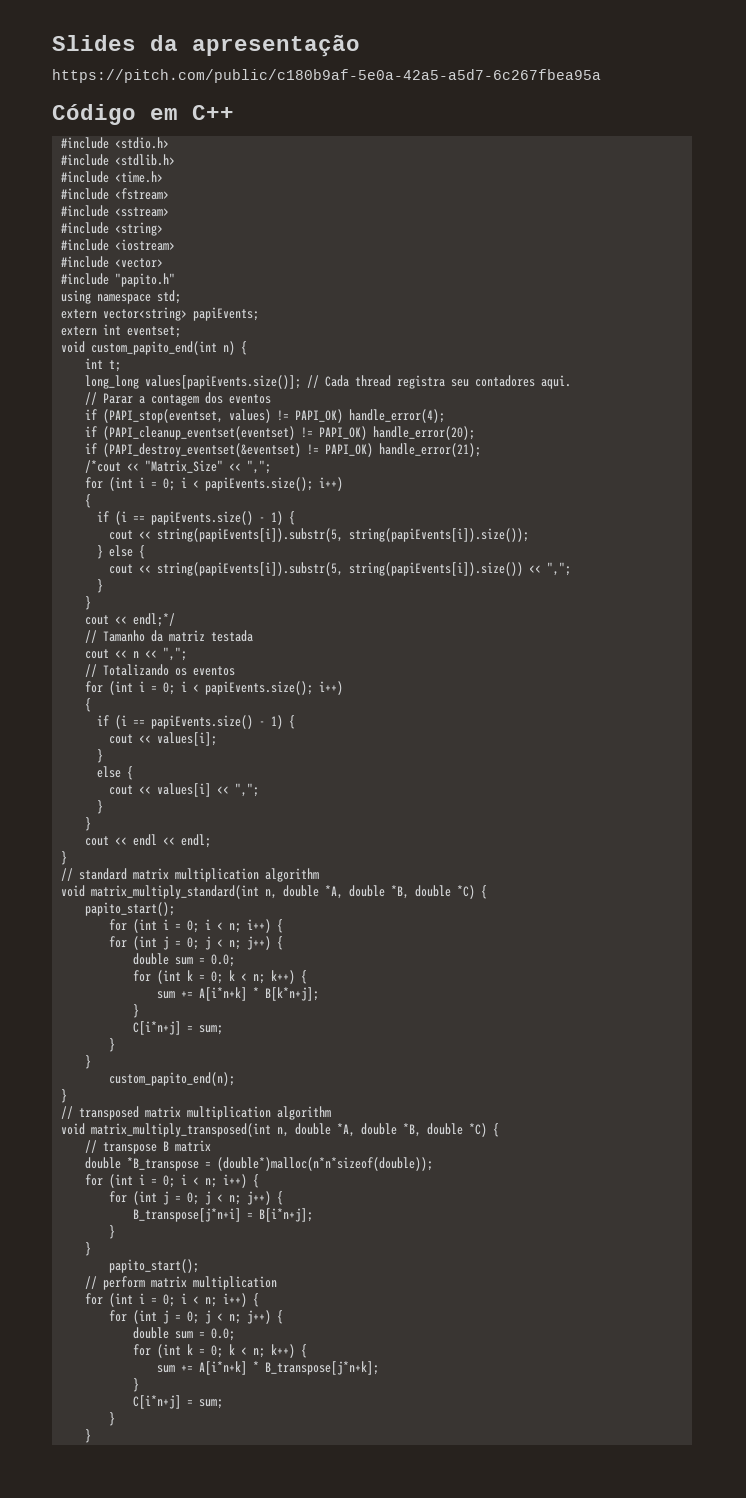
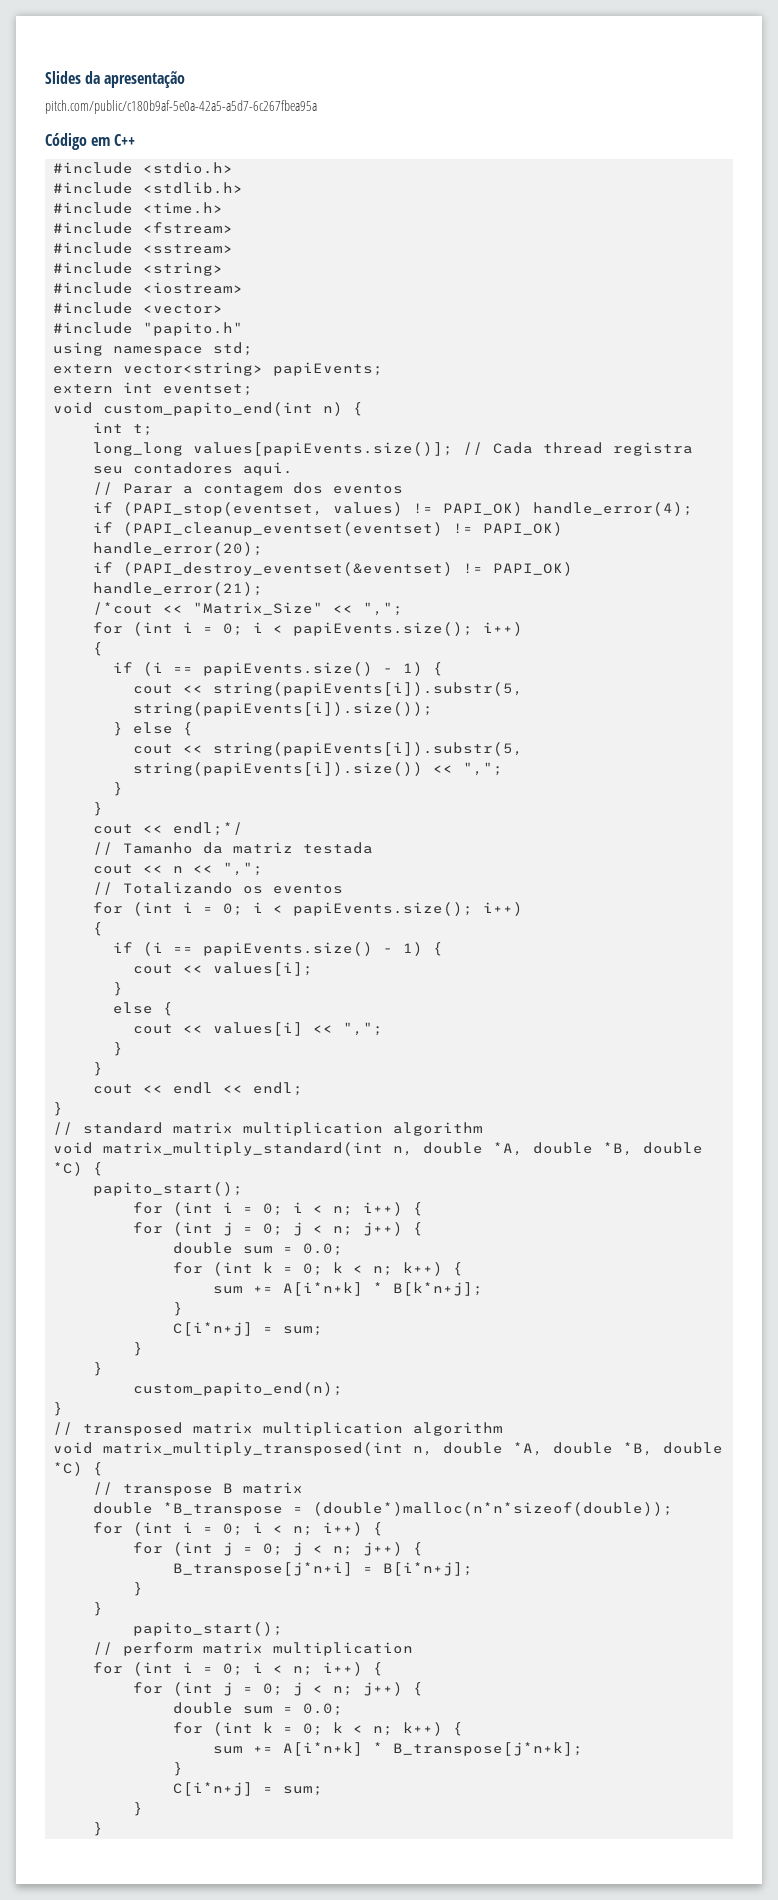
[52,69,601,83] https://pitch.com/public/c180b9af-5e0a-42a5-a5d7-6c267fbea95a -> [45,100,317,114] pitch.com/public/c180b9af-5e0a-42a5-a5d7-6c267fbea95a

